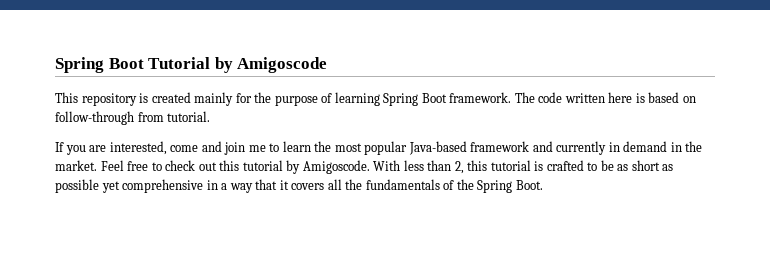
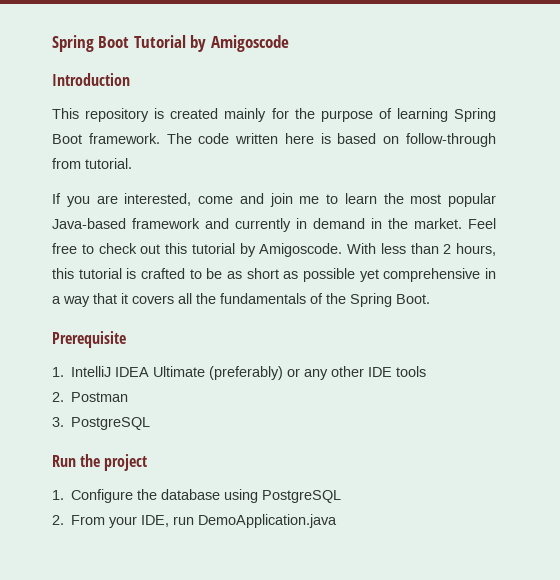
(328, 65) none -> [52,73,130,86] // Introduction
[454,161,464,174] 2, -> [443,243,496,256] 2 hours,
(543, 185) none -> [52,331,126,348] [52,366,427,380] [52,392,129,402] [52,417,151,430] [52,454,148,471] [52,489,342,503] [52,514,338,528] // Prerequisite // 1. IntelliJ IDEA Ultimate (preferably) or any other IDE tools // 2. Postman // 3. PostgreSQL // Run the project // 1. Configure the database using PostgreSQL // 2. From your IDE, run DemoApplication.java

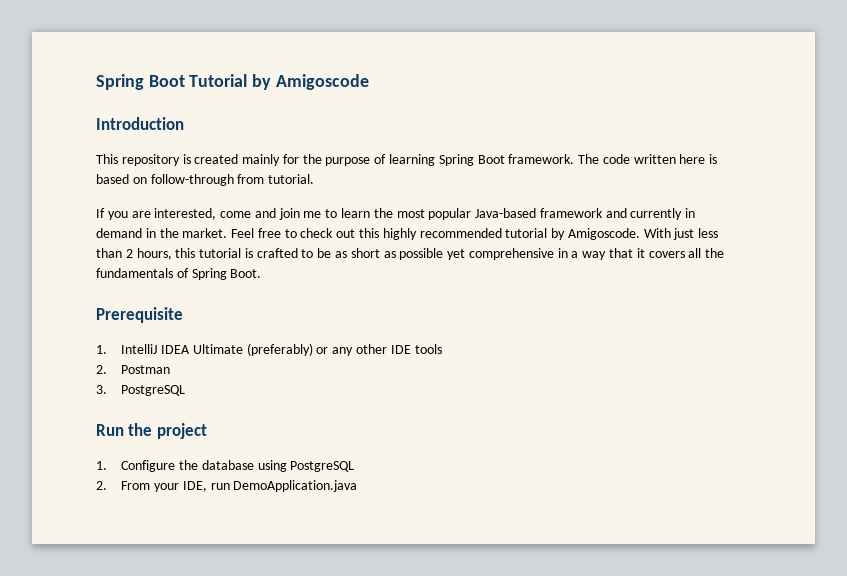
(187, 248) none -> [382,228,502,240] highly recommended
(376, 248) none -> [673,228,695,240] just
[326,293,346,304] the -> (189, 273) none

